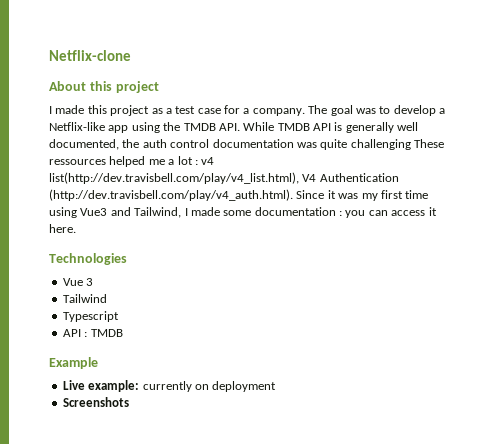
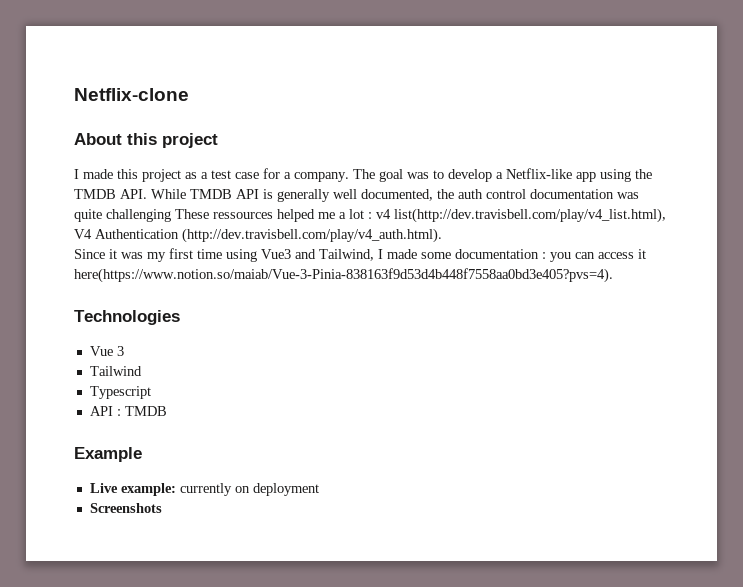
(293, 195) none -> (442, 235) //
[49,224,76,233] here. -> [74,268,613,283] here(https://www.notion.so/maiab/Vue-3-Pinia-838163f9d53d4b448f7558aa0bd3e405?pvs=4).

